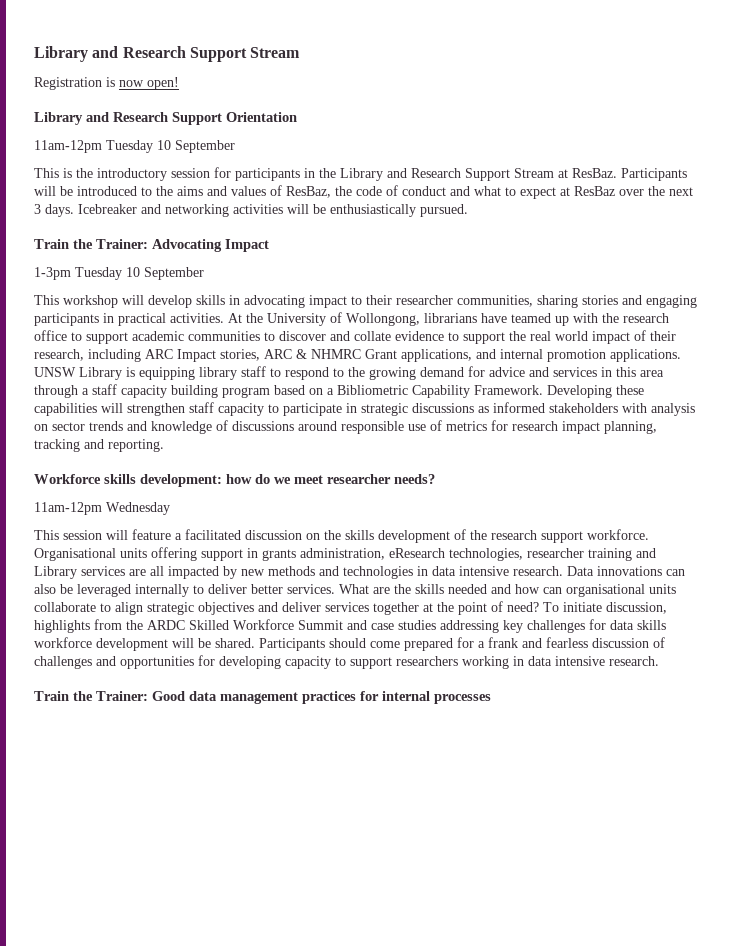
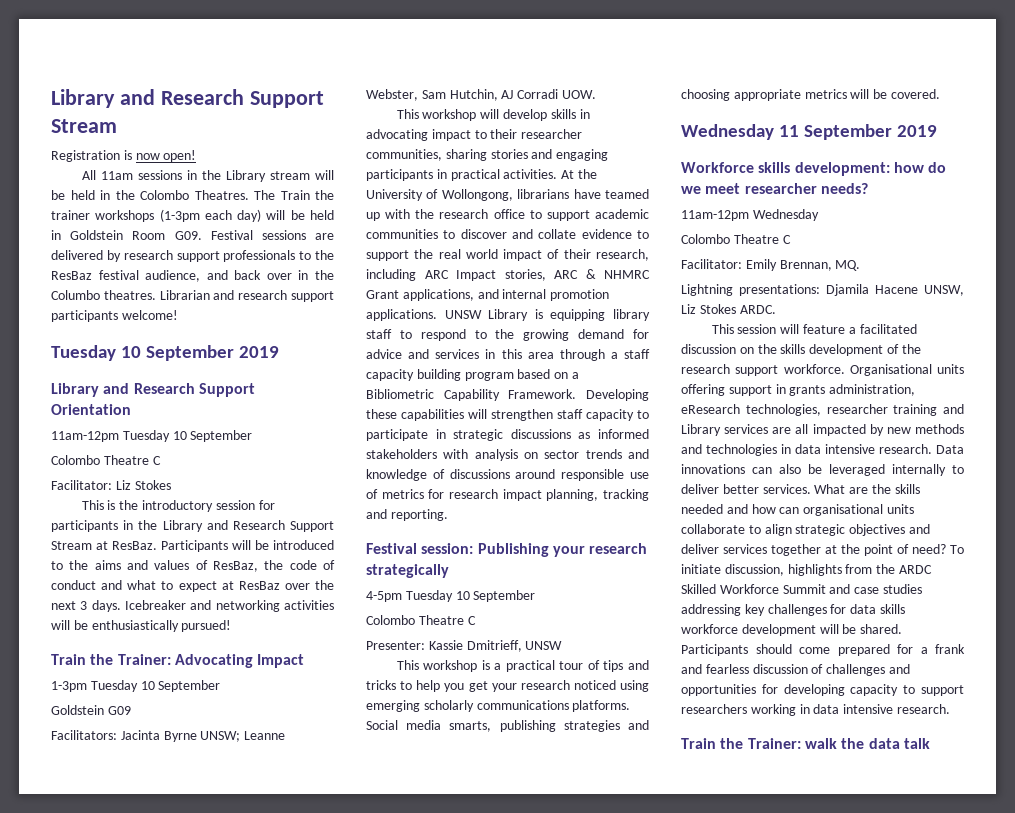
(179, 83) none -> [81,170,334,182] [51,190,334,200] [51,209,334,222] [51,230,334,240] [51,250,334,262] [51,270,334,282] [51,290,335,302] [51,310,178,322] [51,345,280,361] // All 11am sessions in the Library stream will be held in the Colombo Theatres. The Train the trainer workshops (1-3pm each day) will be held in Goldstein Room G09. Festival sessions are delivered by research support professionals to the ResBaz festival audience, and back over in the Columbo theatres. Librarian and research support participants welcome! // Tuesday 10 September 2019
(235, 146) none -> [51,455,161,465] [51,480,171,490] // Colombo Theatre C // Facilitator: Liz Stokes
[420,204,468,217] pursued. -> [181,620,232,632] pursued!
(204, 273) none -> [51,705,131,715] [51,730,286,742] [366,89,596,101] // Goldstein G09 // Facilitators: Jacinta Byrne UNSW; Leanne Webster, Sam Hutchin, AJ Corradi UOW.
(164, 445) none -> [366,543,648,557] [366,564,449,578] [366,590,536,602] [366,615,476,625] [366,640,563,652] [396,660,649,672] [366,680,649,692] [366,700,631,712] [366,720,649,732] [681,89,940,101] [681,124,938,140] // Festival session: Publishing your research strategically // 4-5pm Tuesday 10 September // Colombo Theatre C // Presenter: Kassie Dmitrieff, UNSW // This workshop is a practical tour of tips and tricks to help you get your research noticed using emerging scholarly communications platforms. Social media smarts, publishing strategies and choosing appropriate metrics will be covered. // Wednesday 11 September 2019
(170, 508) none -> [681,234,791,244] [681,259,861,271] [681,284,964,296] [681,304,776,314] // Colombo Theatre C // Facilitator: Emily Brennan, MQ. // Lightning presentations: Djamila Hacene UNSW, Liz Stokes ARDC.
[152,691,491,704] Good data management practices for internal processes -> [804,738,930,749] walk the data talk

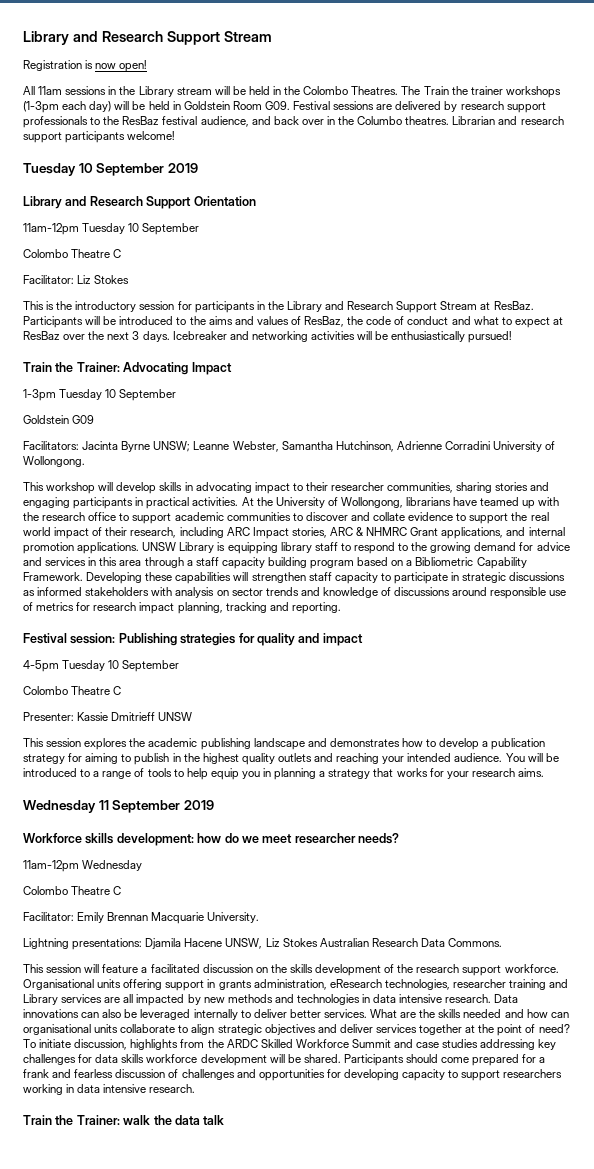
[421,89,596,101] Sam Hutchin, AJ Corradi UOW. -> [281,441,556,452] [23,456,85,467] Samantha Hutchinson, Adrienne Corradini University of Wollongong.
[552,543,648,557] [366,564,449,578] your research strategically -> [180,633,363,646] strategies for quality and impact
[466,640,522,652] Dmitrieff, -> [111,712,156,721] Dmitrieff
[423,660,649,672] [366,680,649,692] [366,700,631,712] [366,720,649,732] [681,89,940,101] workshop is a practical tour of tips and tricks to help you get your research noticed using emerging scholarly communications platforms. Social media smarts, publishing strategies and choosing appropriate metrics will be covered. -> [46,738,546,750] [23,753,559,765] [23,768,544,780] session explores the academic publishing landscape and demonstrates how to develop a publication strategy for aiming to publish in the highest quality outlets and reaching your intended audience. You will be introduced to a range of tools to help equip you in planning a strategy that works for your research aims.
[779,260,861,271] Brennan, MQ. -> [107,912,260,924] Brennan Macquarie University.
[739,305,776,314] ARDC. -> [319,938,503,947] Australian Research Data Commons.

